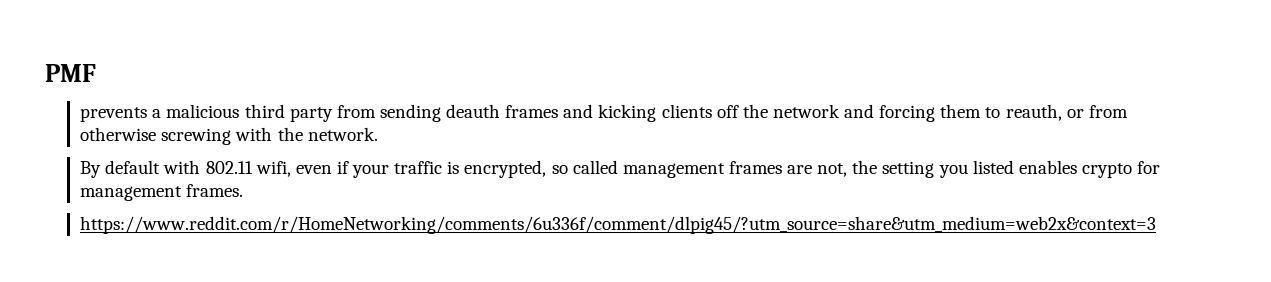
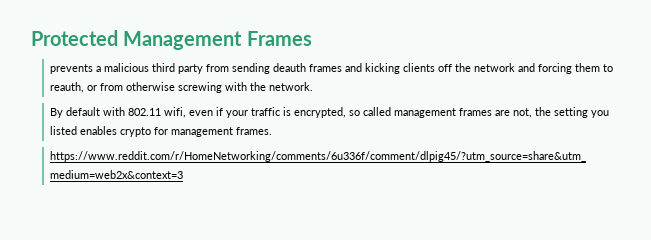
[45,64,96,82] PMF -> [31,30,312,50] Protected Management Frames

